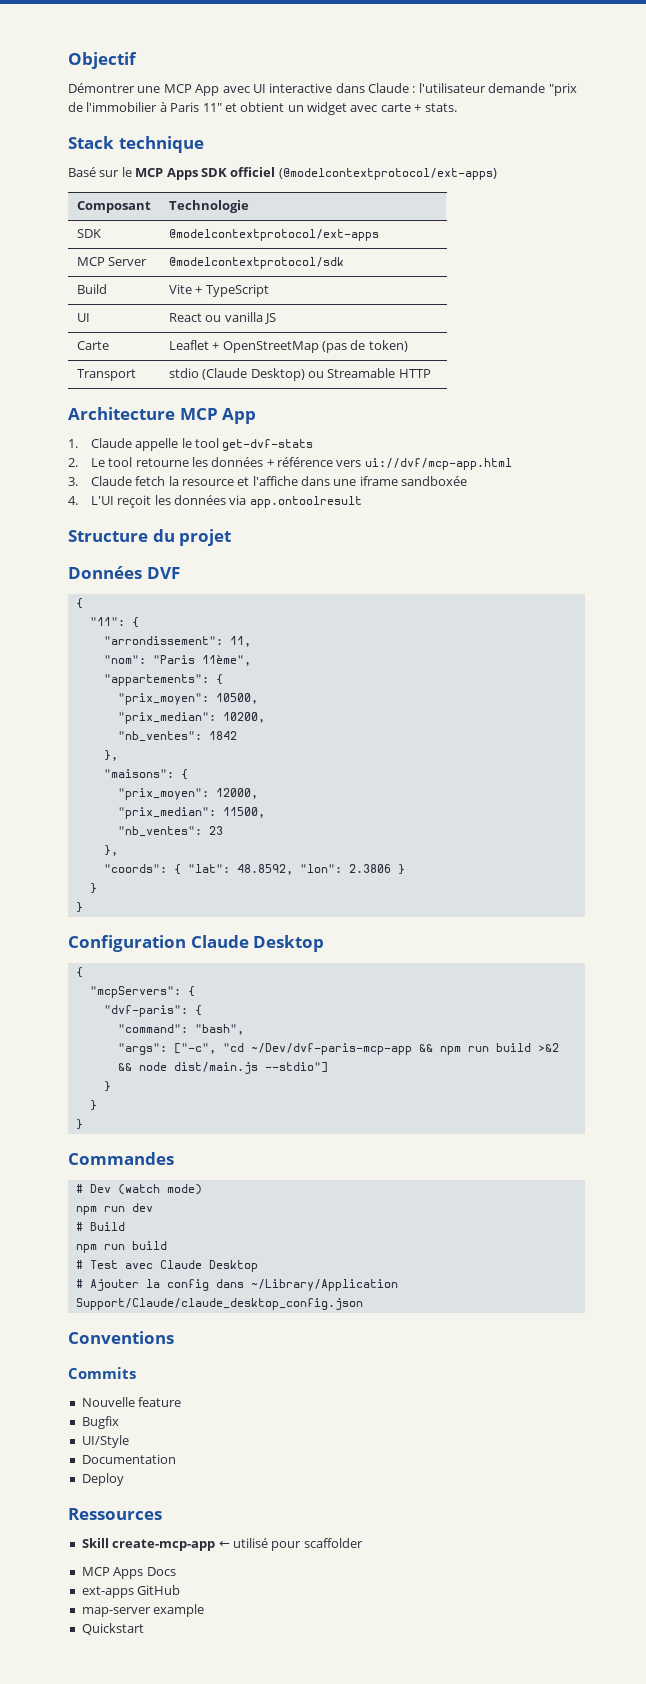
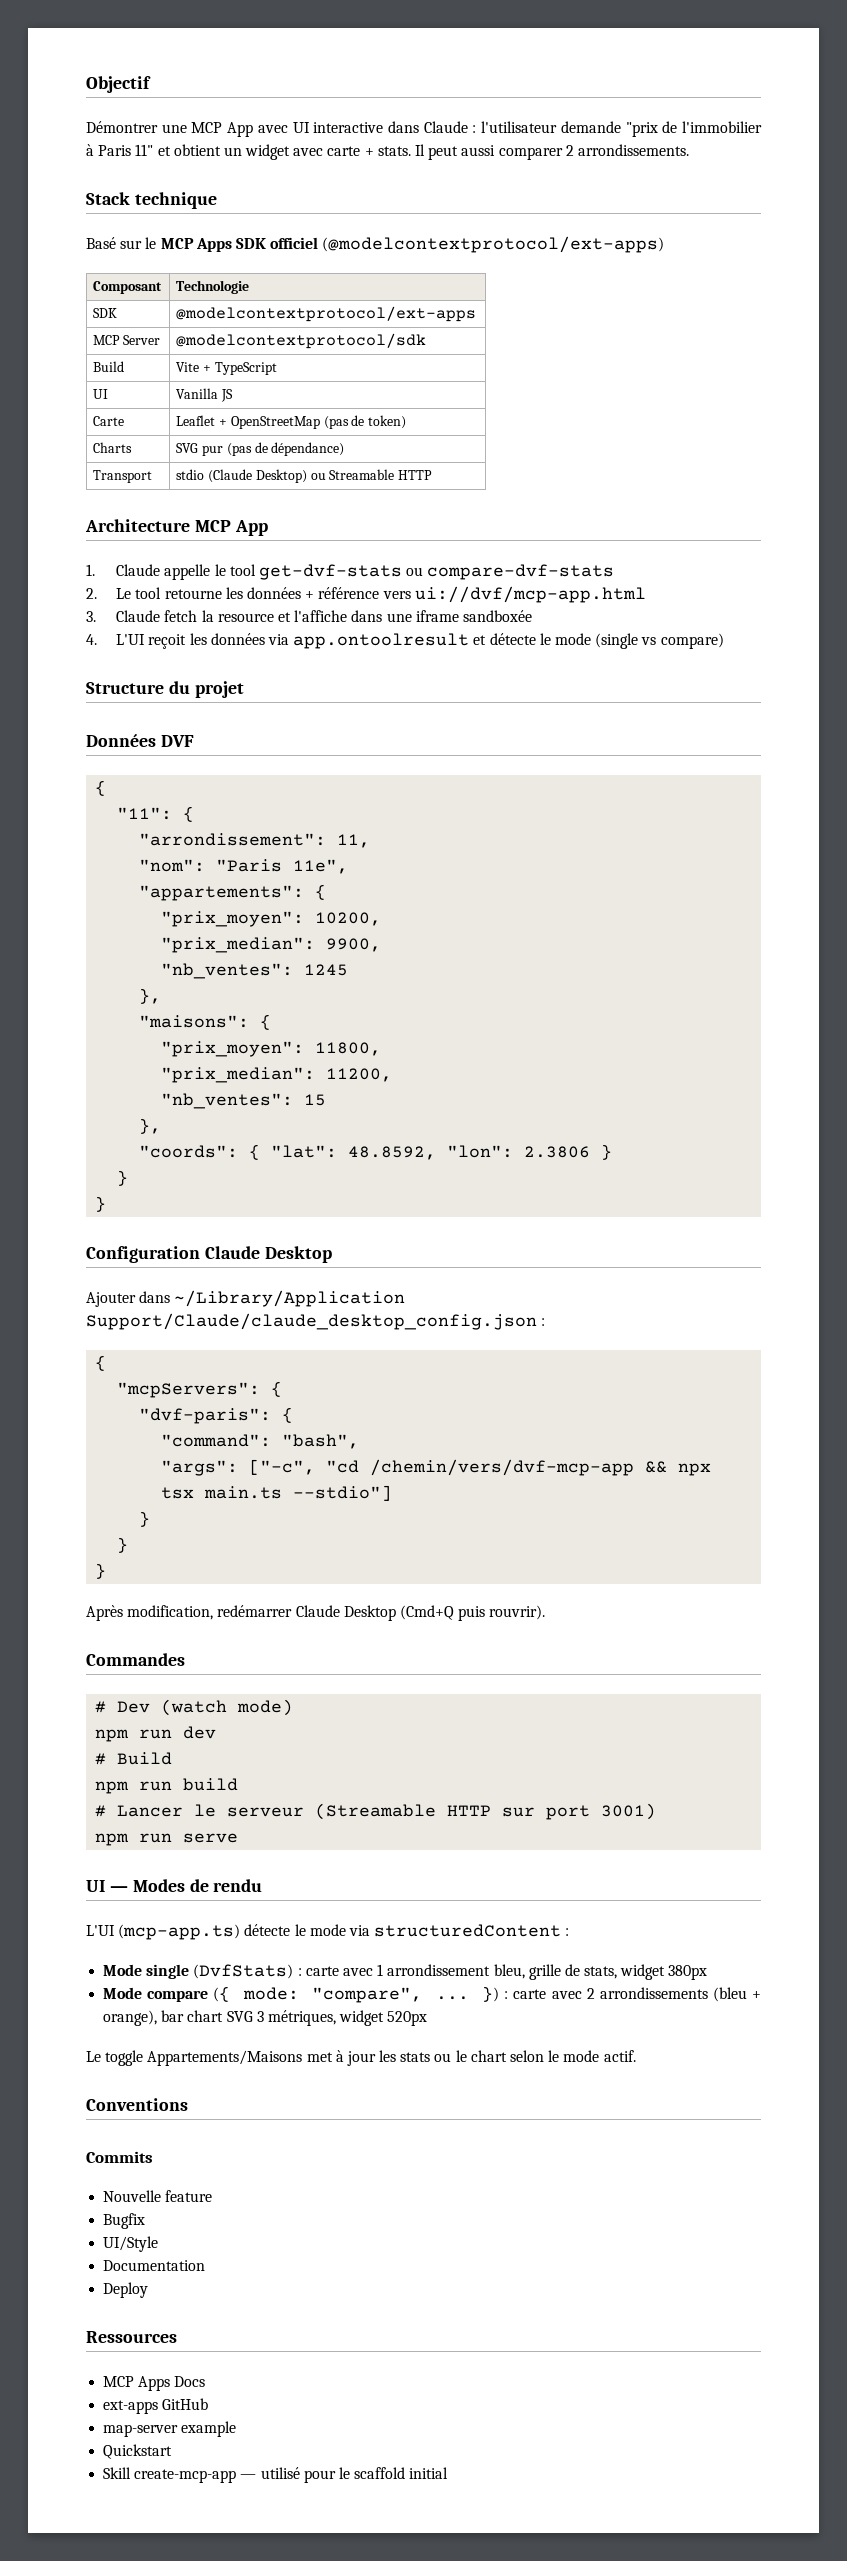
(457, 107) none -> [415,144,689,160] Il peut aussi comparer 2 arrondissements.
[168,312,263,322] React ou vanilla -> [176,388,219,399] Vanilla
(408, 346) none -> [93,442,133,453] [176,442,345,456] // Charts | SVG pur (pas de dépendance)
(314, 445) none -> [406,564,615,580] ou compare-dvf-stats
(362, 502) none -> [473,633,724,649] et détecte le mode (single vs compare)
[201,655,251,666] 11ème", -> [293,859,349,874] 11e",
[215,693,258,704] [117,712,265,724] [117,731,237,742] 10500, // "prix_median": 10200, // "nb_ventes": 1842 -> [315,912,382,926] [161,937,382,953] [161,963,349,979] 10200, // "prix_median": 9900, // "nb_ventes": 1245
[215,788,258,799] [117,807,265,819] [117,826,223,837] 12000, // "prix_median": 11500, // "nb_ventes": 23 -> [315,1042,382,1056] [161,1067,393,1083] [161,1093,327,1109] 11800, // "prix_median": 11200, // "nb_ventes": 15
(325, 943) none -> [86,1290,406,1307] [86,1313,546,1330] // Ajouter dans ~/Library/Application Support/Claude/claude_desktop_config.json :
[250,1043,559,1055] [117,1062,328,1074] [103,1081,111,1092] [89,1100,97,1111] [75,1119,83,1130] ~/Dev/dvf-paris-mcp-app && npm run build >&2 && node dist/main.js --stdio"] // } // } // } -> [370,1459,712,1476] [161,1485,393,1501] [139,1511,151,1527] [117,1537,129,1553] [95,1563,107,1579] [86,1605,546,1621] /chemin/vers/dvf-mcp-app && npx tsx main.ts --stdio"] // } // } // } // Après modification, redémarrer Claude Desktop (Cmd+Q puis rouvrir).
[89,1260,258,1272] [75,1279,398,1291] [75,1298,363,1310] Test avec Claude Desktop // # Ajouter la config dans ~/Library/Application Support/Claude/claude_desktop_config.json -> [117,1803,657,1820] [95,1833,239,1846] [86,1879,263,1892] [86,1924,570,1940] [103,1964,708,1980] [103,1986,762,2003] [103,2010,428,2026] [86,2050,636,2066] Lancer le serveur (Streamable HTTP sur port 3001) // npm run serve // UI — Modes de rendu // L'UI (mcp-app.ts) détecte le mode via structuredContent : // Mode single (DvfStats) : carte avec 1 arrondissement bleu, grille de stats, widget 380px // Mode compare ({ mode: "compare", ... }) : carte avec 2 arrondissements (bleu + orange), bar chart SVG 3 métriques, widget 520px // Le toggle Appartements/Maisons met à jour les stats ou le chart selon le mode actif.
[81,1538,363,1551] // Skill create-mcp-app ← utilisé pour scaffolder -> (177, 2337) none
(144, 1629) none -> [103,2467,449,2483] // Skill create-mcp-app — utilisé pour le scaffold initial

